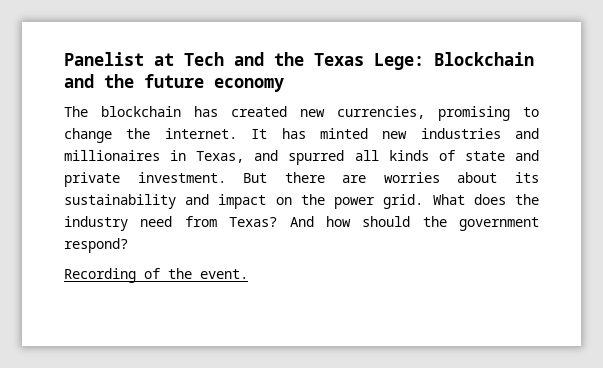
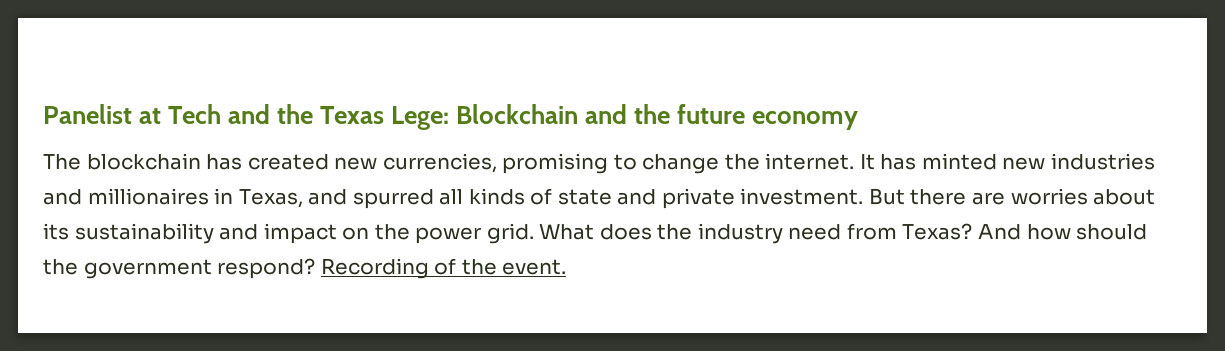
(128, 245) // -> (316, 268) none

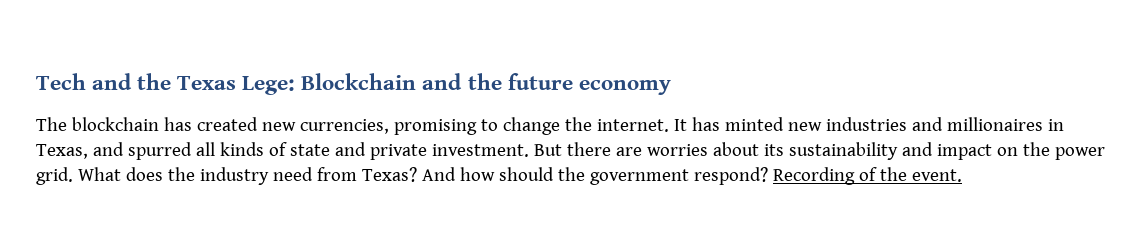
[43,104,162,124] Panelist at -> (36, 81) none

